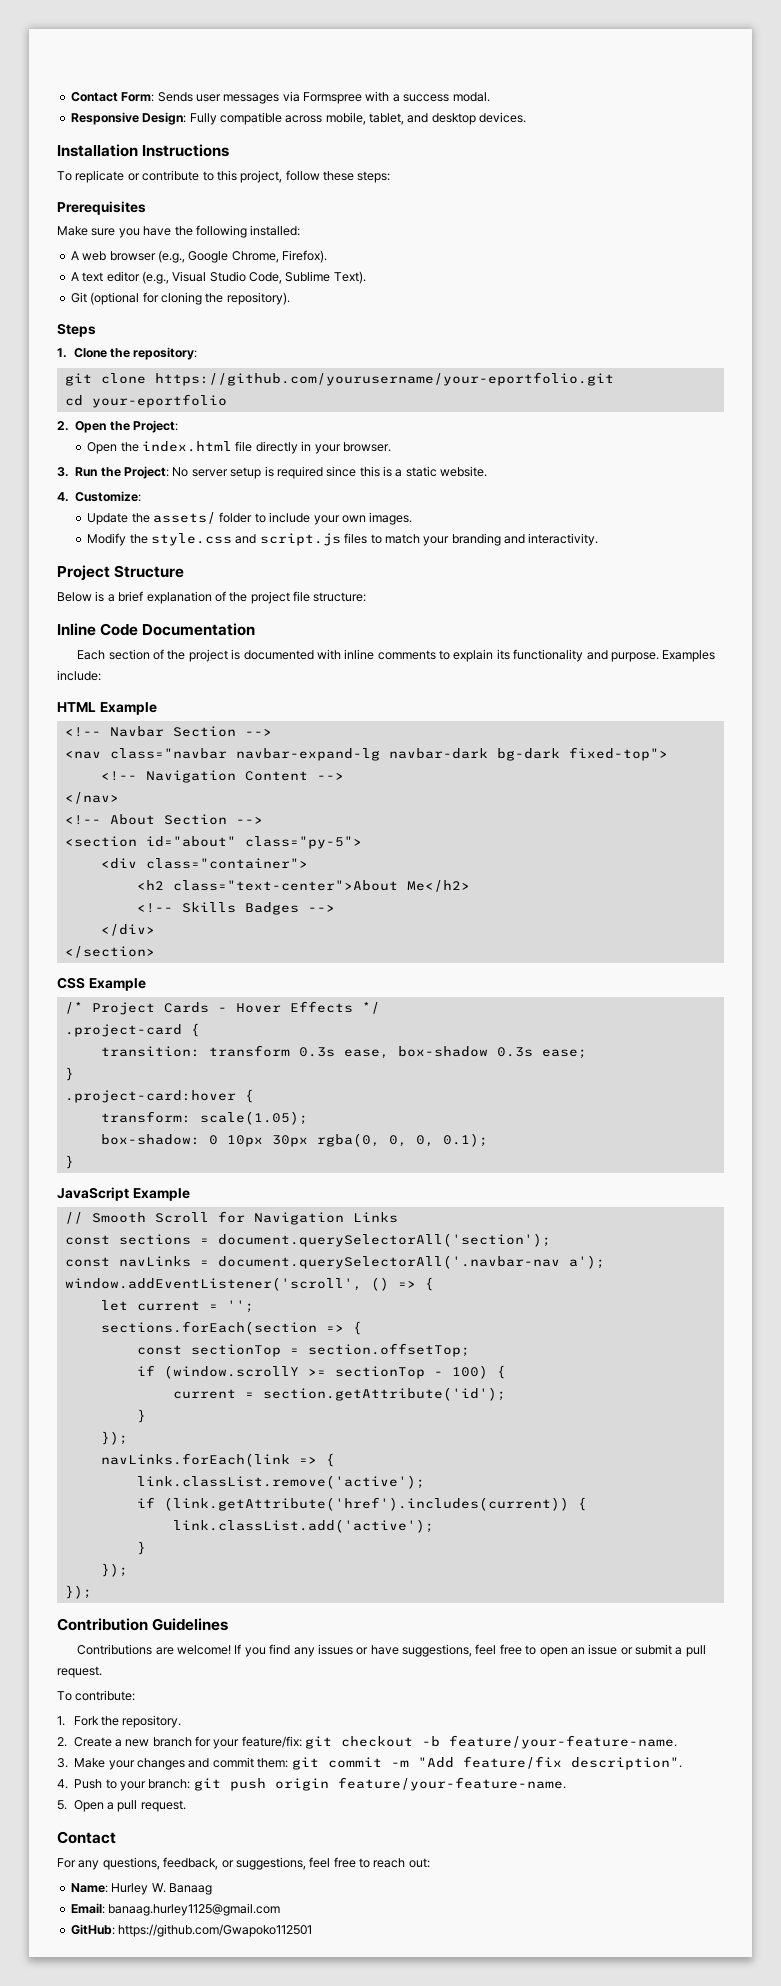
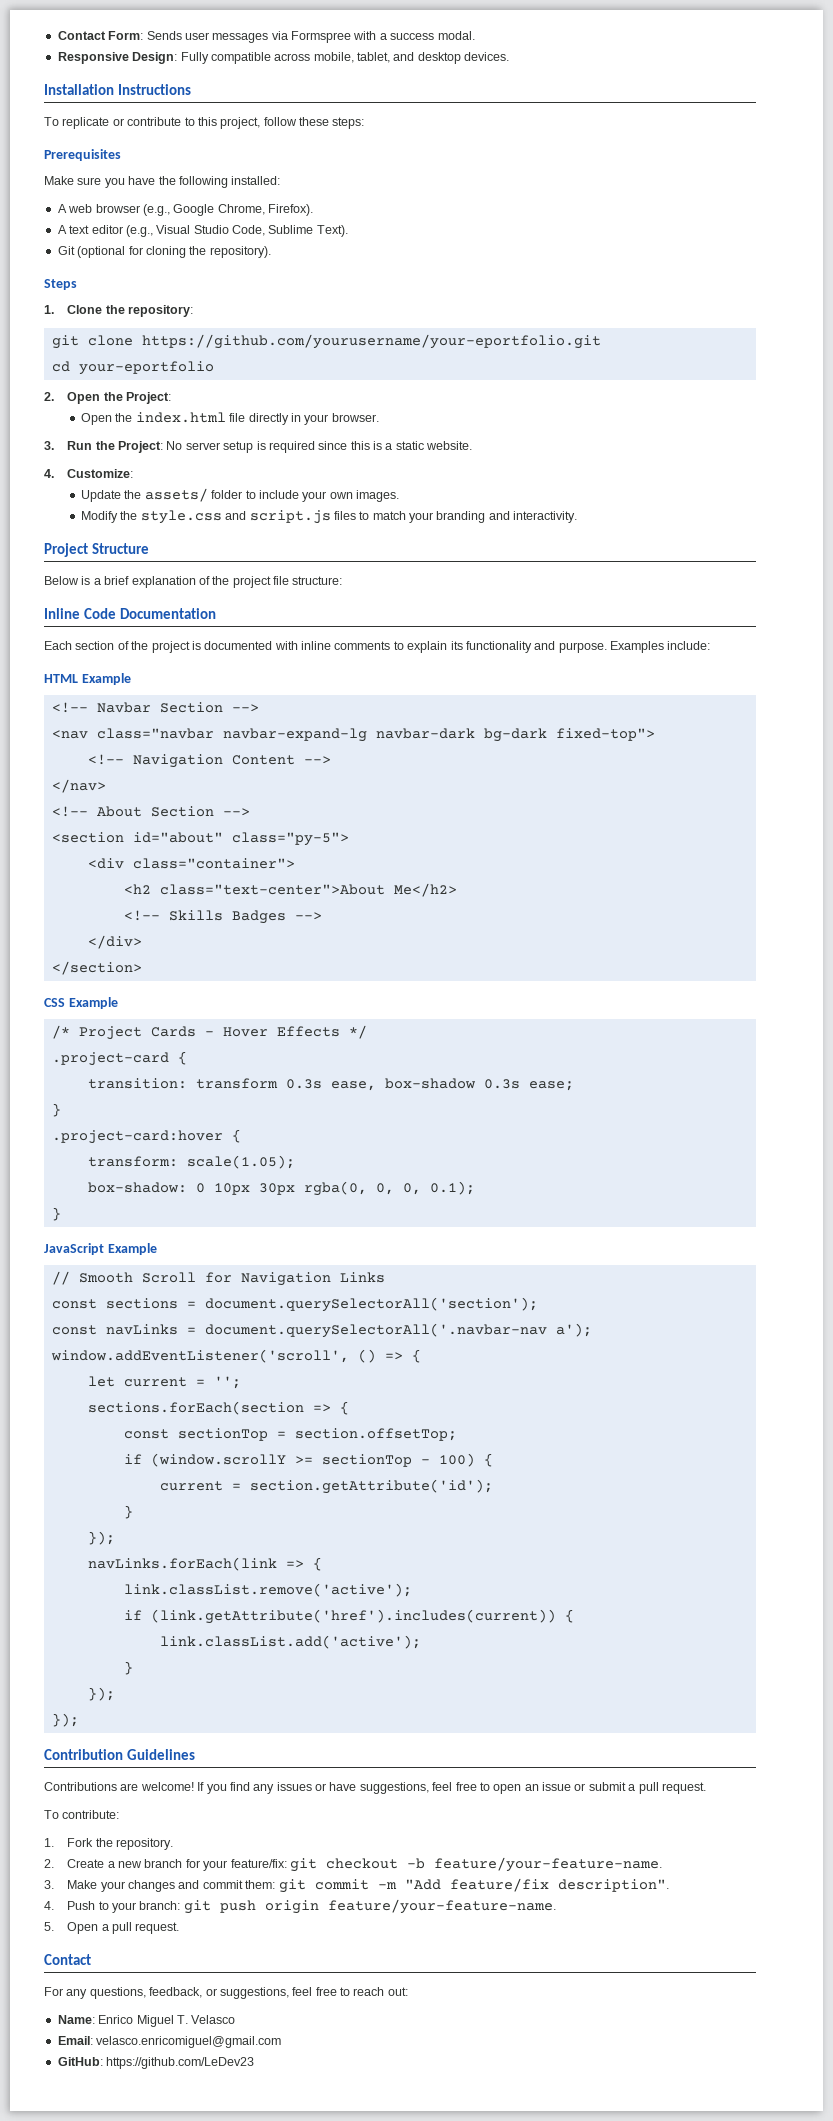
[111,1883,212,1895] Hurley W. Banaag -> [98,2015,236,2027] Enrico Miguel T. Velasco
[108,1903,281,1916] banaag.hurley1125@gmail.com -> [96,2036,282,2048] velasco.enricomiguel@gmail.com
[118,1924,313,1937] https://github.com/Gwapoko112501 -> [106,2057,255,2069] https://github.com/LeDev23

